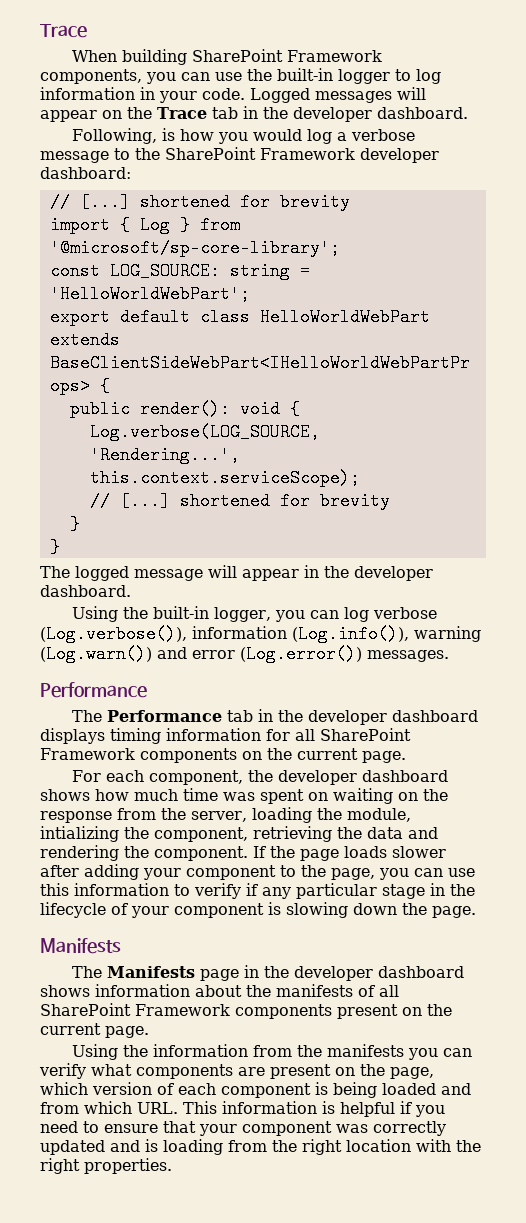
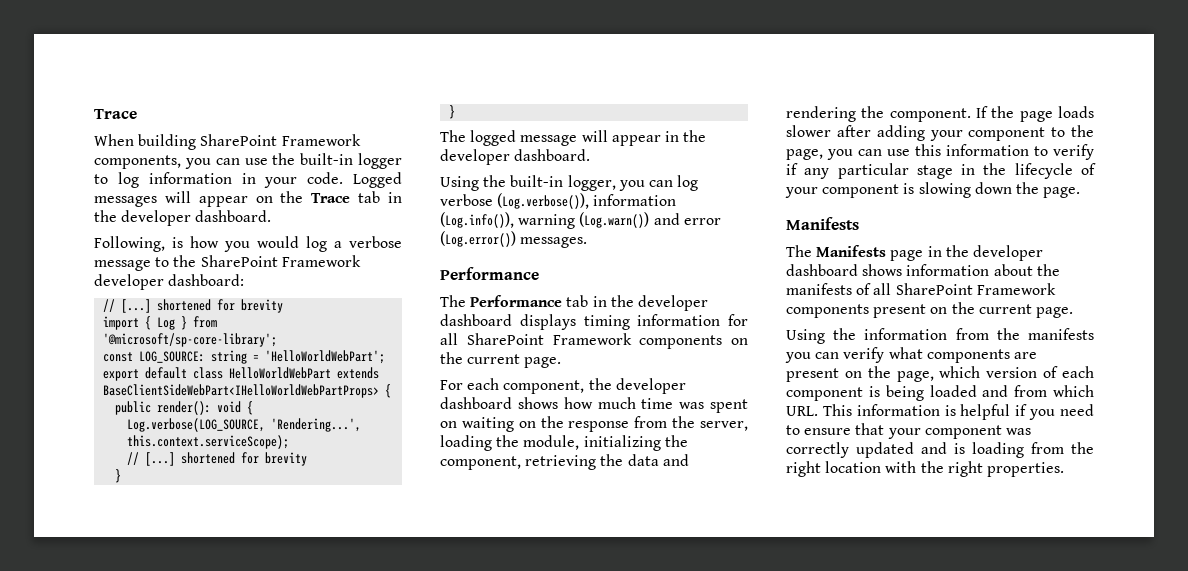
[40,826,119,842] intializing -> [583,435,661,451] initializing

